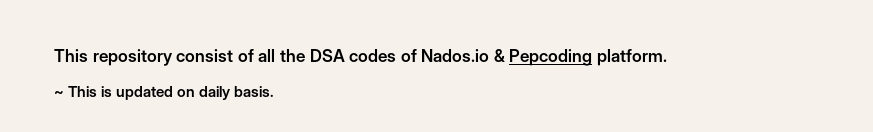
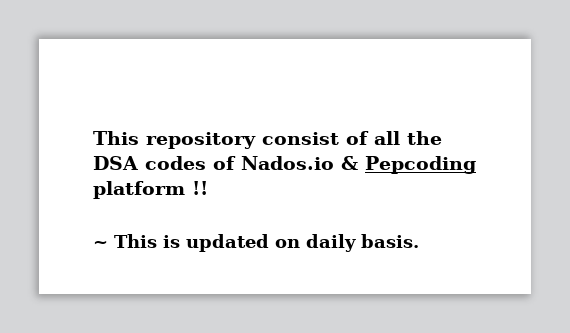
[597,49,668,66] platform. -> [93,181,208,199] platform !!

